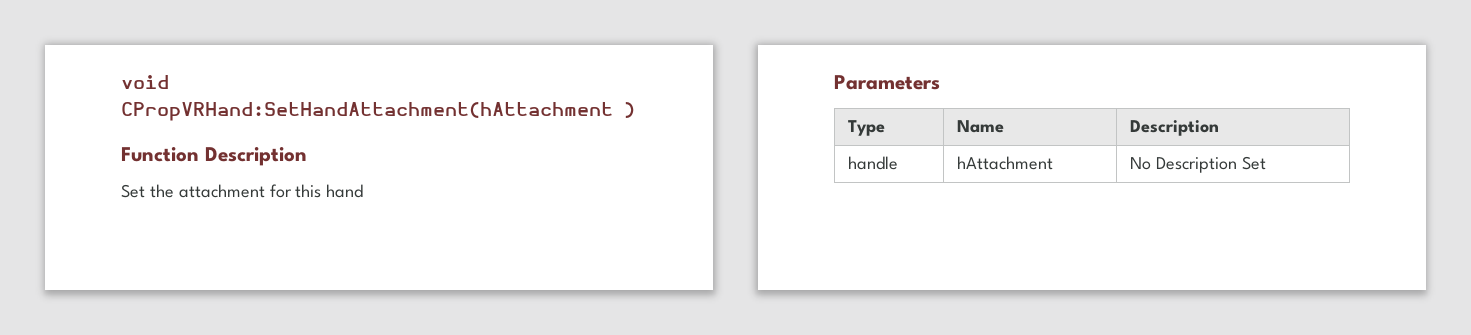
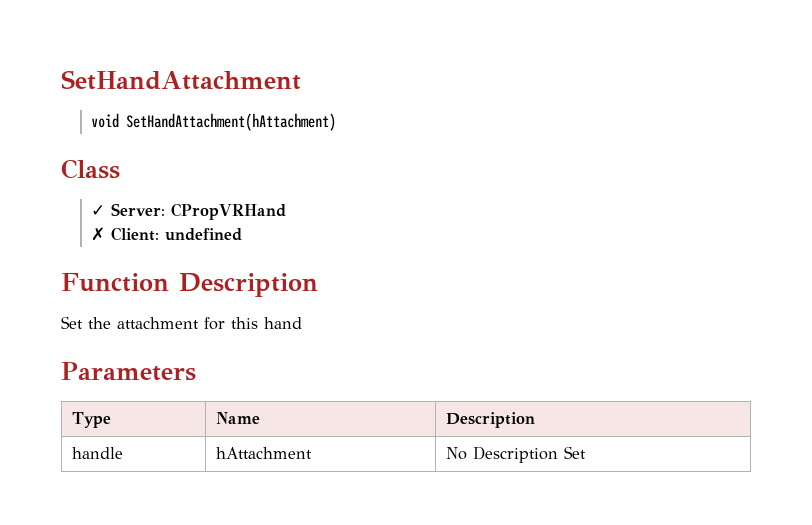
[121,75,169,89] [121,102,635,121] void CPropVRHand:SetHandAttachment(hAttachment ) -> [61,70,301,90] [91,113,337,131] [61,159,120,179] [91,203,287,220] [91,227,243,241] SetHandAttachment // void SetHandAttachment(hAttachment) // Class // ✓ Server: CPropVRHand // ✗ Client: undefined

